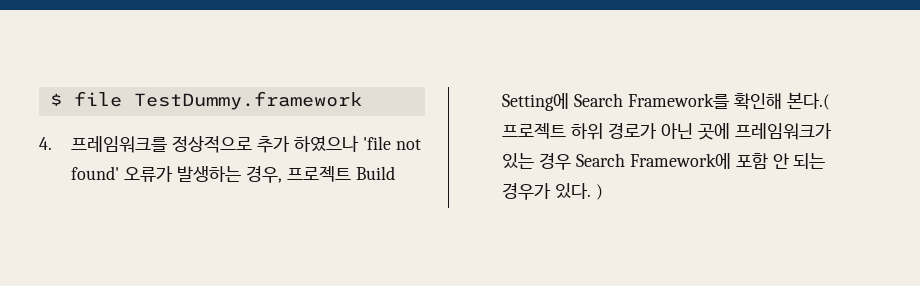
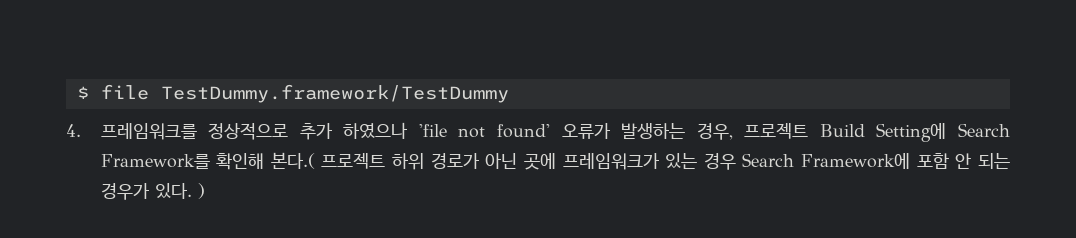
[133,91,362,110] TestDummy.framework -> [160,84,509,103] TestDummy.framework/TestDummy

